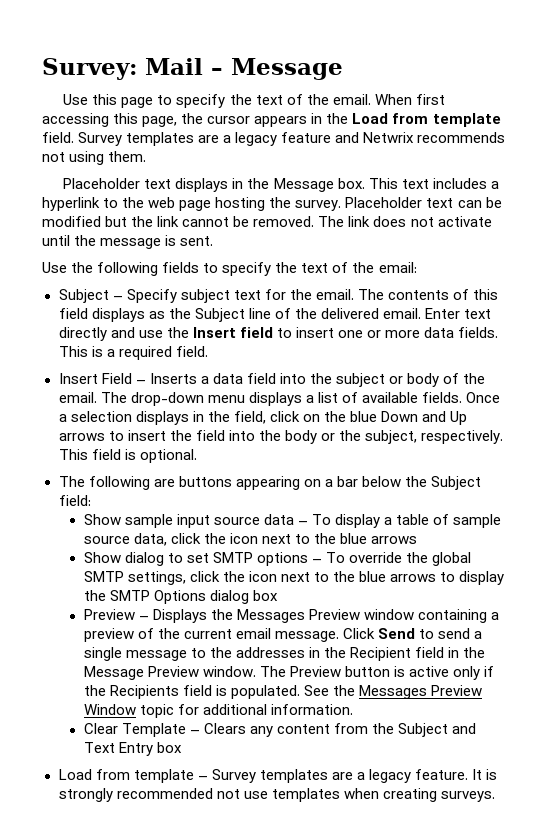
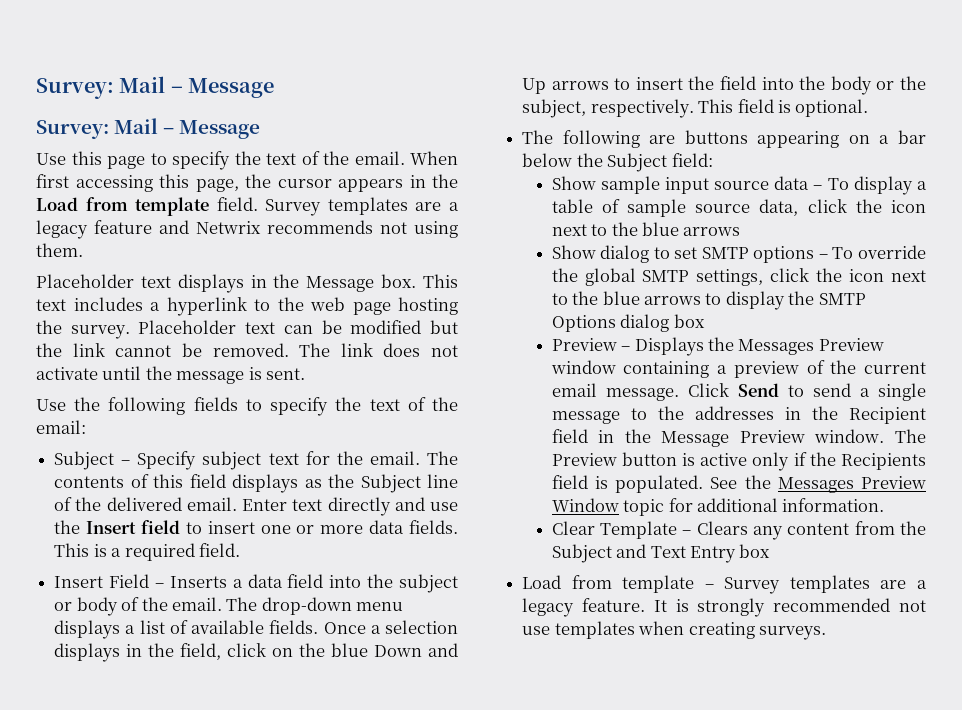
[42,58,343,80] Survey: Mail – Message -> [36,76,275,99] [36,118,261,139] Survey: Mail – Message // Survey: Mail – Message

